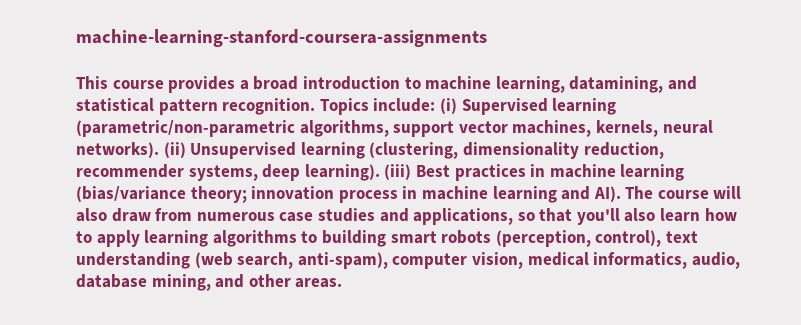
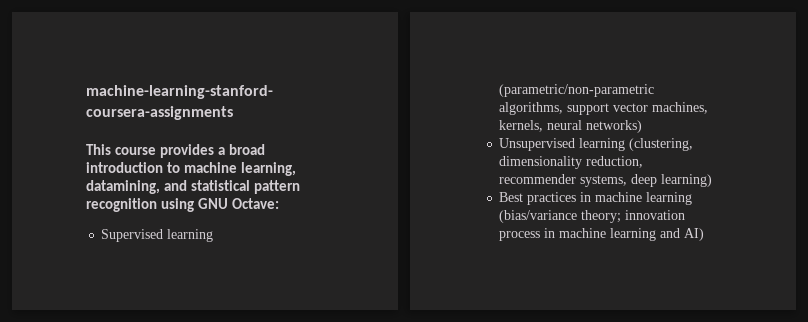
[222,98,457,115] recognition. Topics include: (i) -> [86,198,279,212] recognition using GNU Octave: //
[76,142,186,158] networks). (ii) -> [586,120,643,133] networks) //
[304,164,412,181] learning). (iii) -> [661,174,713,187] learning) //
[593,186,742,202] [76,208,737,225] [76,230,698,247] [76,252,740,269] [76,274,343,291] AI). The course will also draw from numerous case studies and applications, so that you'll also learn how to apply learning algorithms to building smart robots (perception, control), text understanding (web search, anti-spam), computer vision, medical informatics, audio, database mining, and other areas. -> [684,228,705,241] AI)

